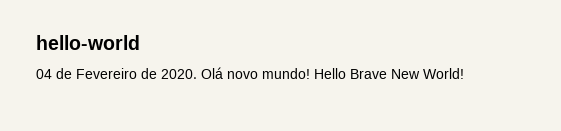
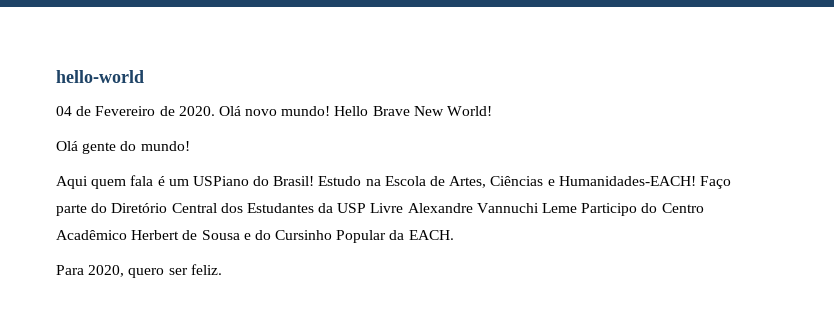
(464, 73) none -> [56,141,190,154] [56,175,731,189] [56,203,704,216] [56,230,454,243] [56,264,222,278] // Olá gente do mundo! // Aqui quem fala é um USPiano do Brasil! Estudo na Escola de Artes, Ciências e Humanidades-EACH! Faço parte do Diretório Central dos Estudantes da USP Livre Alexandre Vannuchi Leme Participo do Centro Acadêmico Herbert de Sousa e do Cursinho Popular da EACH. // Para 2020, quero ser feliz.

